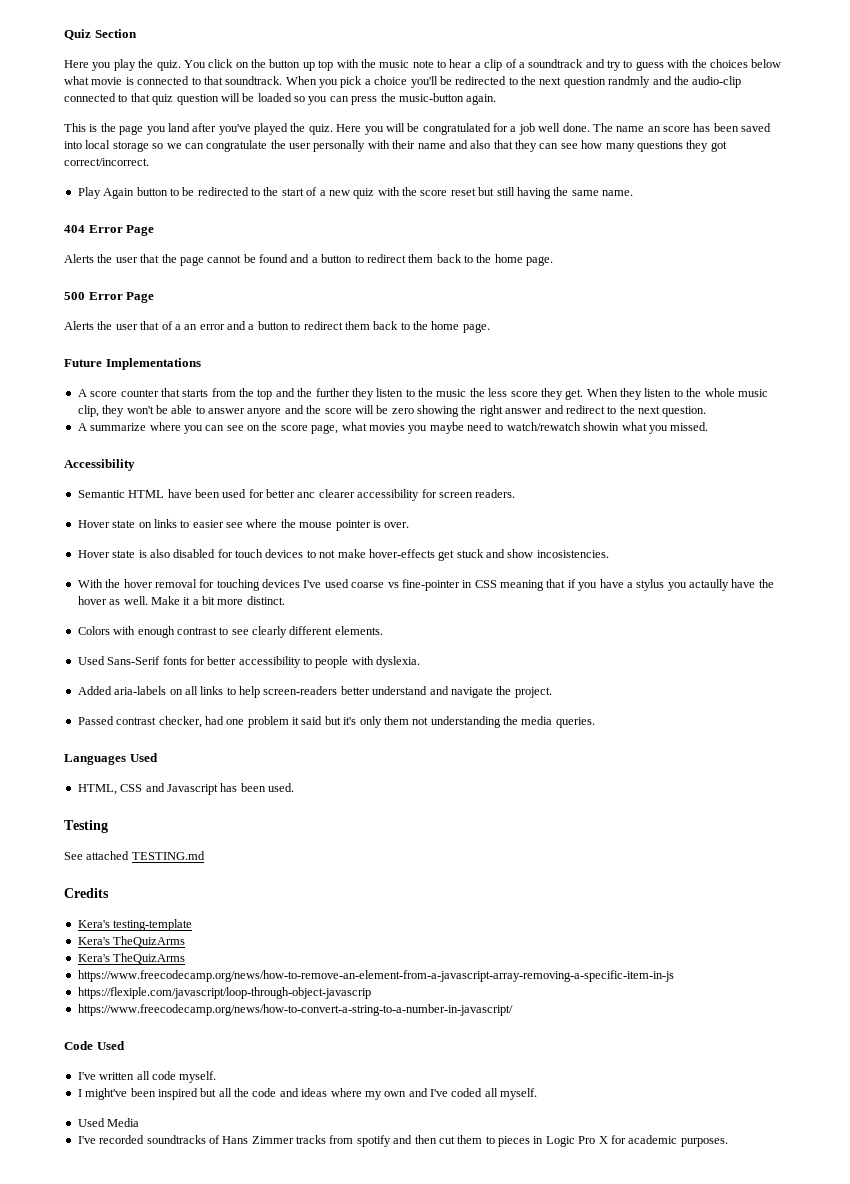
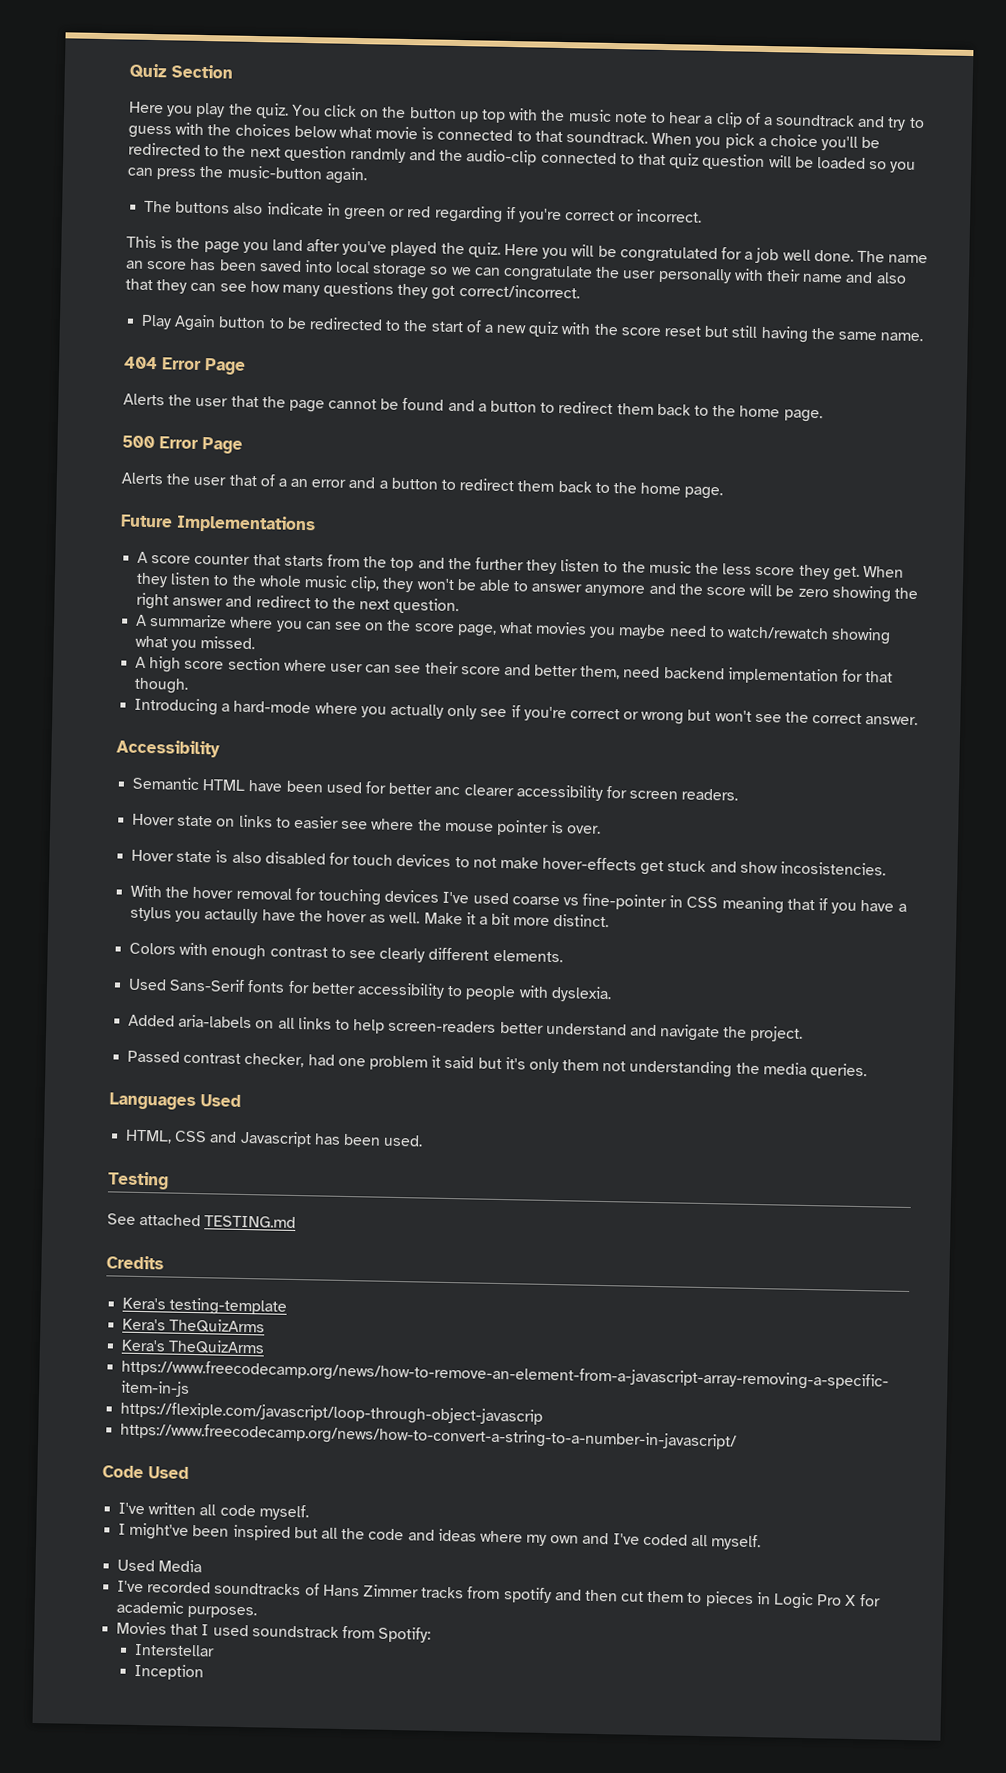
(497, 99) none -> [144,200,703,224] // The buttons also indicate in green or red regarding if you're correct or incorrect.
[247,408,282,417] anyore -> [584,584,646,597] anymore
[583,422,620,431] showin -> [831,627,892,645] showing
(709, 426) none -> [135,656,894,685] [134,677,189,694] [134,697,919,726] // A high score section where user can see their score and better them, need backend implementation for that though. // Introducing a hard-mode where you actually only see if you're correct or wrong but won't see the correct answer.
(728, 1142) none -> [116,1621,432,1643] [133,1643,215,1657] [133,1663,204,1681] // Movies that I used soundstrack from Spotify: // Interstellar // Inception

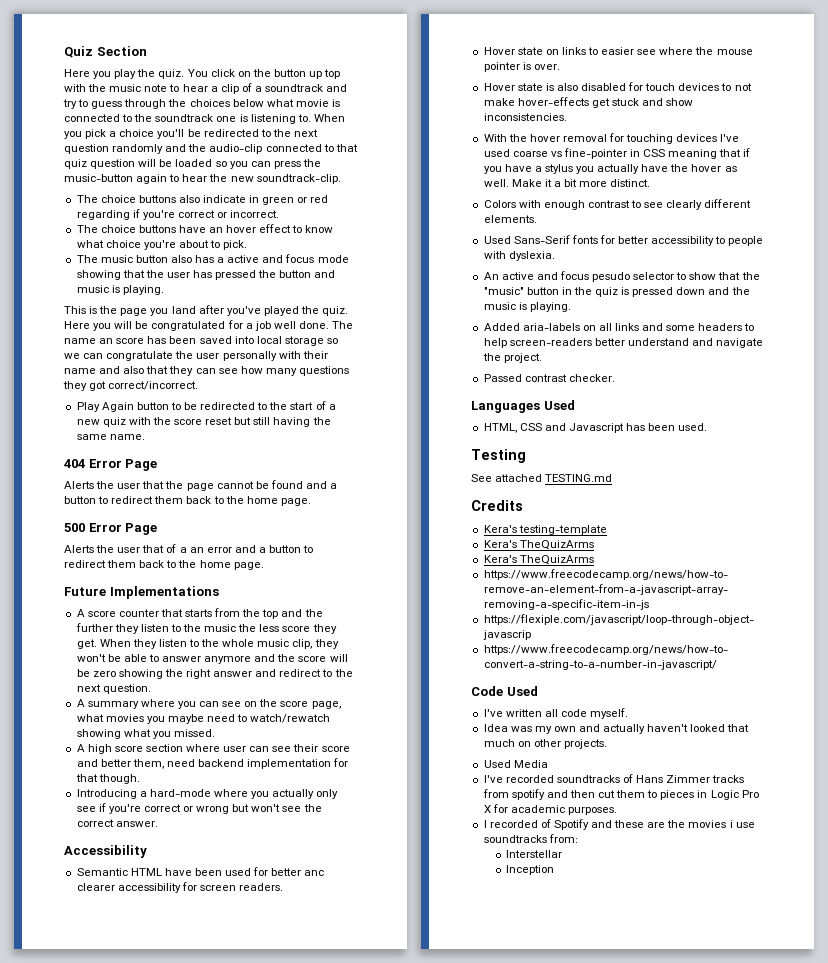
[175,122,205,136] with -> [124,99,167,109] through
[534,130,649,144] that soundtrack. -> [134,114,311,124] the soundtrack one is listening to.
[349,147,406,163] randmly -> [112,144,164,154] randomly
[324,167,368,185] [144,200,173,213] again. // The -> [136,174,341,184] [76,195,136,203] again to hear the new soundtrack-clip. // The choice
(703, 216) none -> [76,224,334,233] [76,240,248,250] [76,254,349,263] [76,270,336,280] [76,285,164,295] // The choice buttons have an hover effect to know what choice you're about to pick. // The music button also has a active and focus mode showing that the user has pressed the button and music is playing.
[150,614,228,628] summarize -> [87,701,139,709] summary
[780,861,887,876] incosistencies. -> [483,113,567,121] inconsistencies.
[204,908,259,924] actaully -> [597,164,640,174] actually
(612, 994) none -> [483,271,760,282] [483,287,750,297] [483,302,571,312] // An active and focus pesudo selector to show that the "music" button in the quiz is pressed down and the music is playing.
(332, 1023) none -> [642,323,743,331] and some headers
[244,1052,868,1080] checker, had one problem it said but it's only them not understanding the media queries. -> [568,374,615,382] checker.
[118,1522,762,1551] I might've been inspired but all the code and ideas where my own and I've coded all myself. -> [483,724,750,734] [483,739,607,749] Idea was my own and actually haven't looked that much on other projects.
[116,1621,432,1643] Movies that I used soundstrack from Spotify: -> [483,819,755,830] [483,834,578,843] I recorded of Spotify and these are the movies i use soundtracks from:

